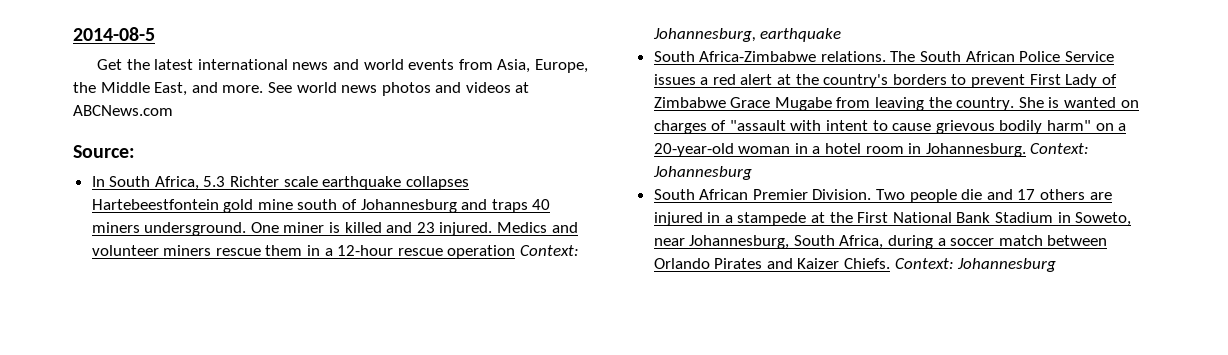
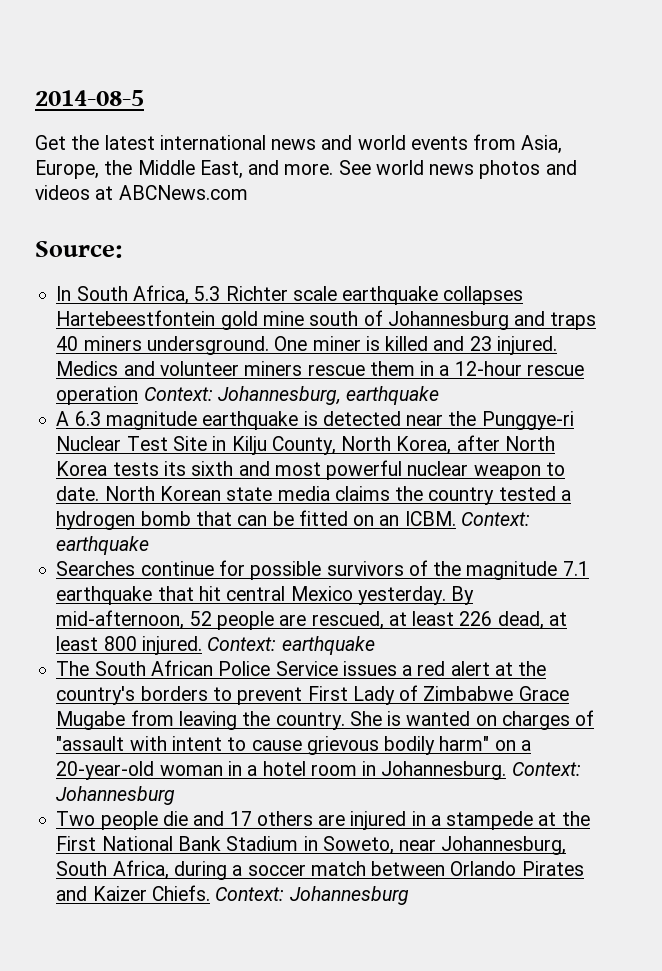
[653,51,886,62] South Africa-Zimbabwe relations. -> [56,411,574,430] [56,435,555,455] [56,460,565,480] [56,486,571,505] [56,510,530,530] [56,536,150,555] [56,560,589,580] [56,586,475,605] [56,610,567,630] [56,636,375,655] A 6.3 magnitude earthquake is detected near the Punggye-ri Nuclear Test Site in Kilju County, North Korea, after North Korea tests its sixth and most powerful nuclear weapon to date. North Korean state media claims the country tested a hydrogen bomb that can be fitted on an ICBM. Context: earthquake // Searches continue for possible survivors of the magnitude 7.1 earthquake that hit central Mexico yesterday. By mid-afternoon, 52 people are rescued, at least 226 dead, at least 800 injured. Context: earthquake //
[653,189,872,200] South African Premier Division. -> (176, 795) none

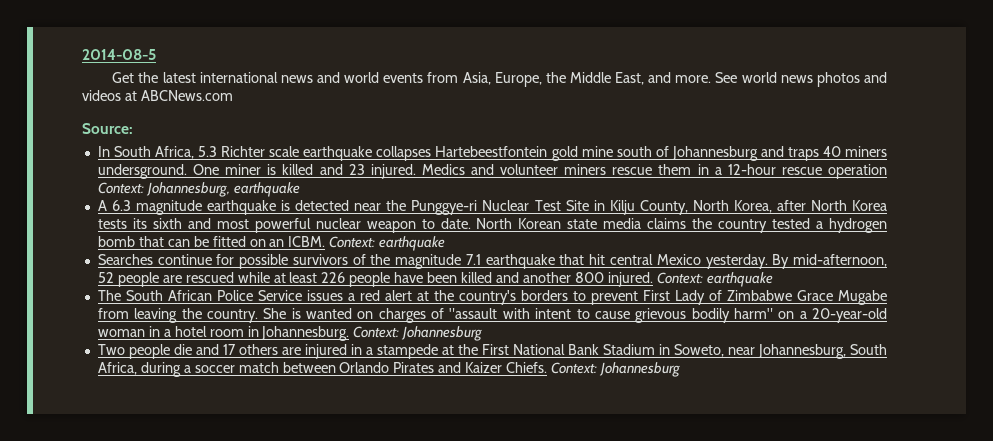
[311,611,384,630] rescued, -> [185,272,270,283] rescued while
[497,611,567,630] [56,636,99,651] dead, at least -> [349,272,571,287] people have been killed and another

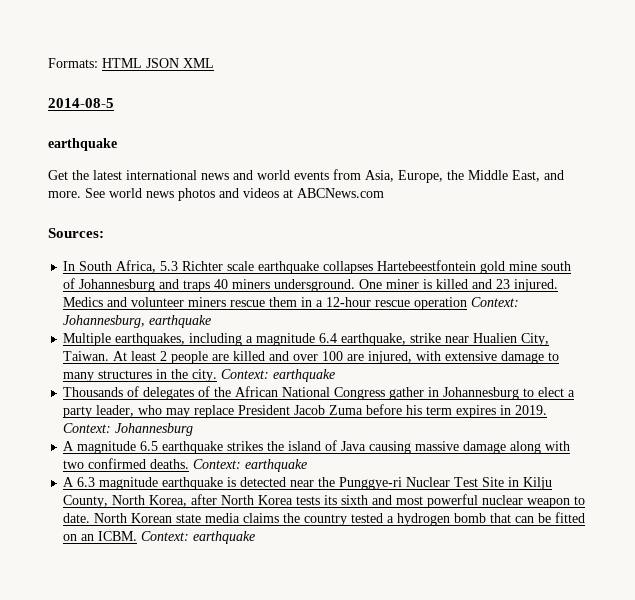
(82, 54) none -> [48,58,214,68] Formats: HTML JSON XML //
(156, 54) none -> [48,138,117,151] // earthquake
[82,123,133,134] Source: -> [48,228,104,238] Sources:
(300, 189) none -> [63,333,550,346] [63,351,560,364] [63,369,336,382] [63,386,576,400] [63,404,548,418] [63,423,194,436] [63,440,571,454] [63,458,308,472] // Multiple earthquakes, including a magnitude 6.4 earthquake, strike near Hualien City, Taiwan. At least 2 people are killed and over 100 are injured, with extensive damage to many structures in the city. Context: earthquake // Thousands of delegates of the African National Congress gather in Johannesburg to elect a party leader, who may replace President Jacob Zuma before his term expires in 2019. Context: Johannesburg // A magnitude 6.5 earthquake strikes the island of Java causing massive damage along with two confirmed deaths. Context: earthquake
[97,254,887,269] [97,272,773,287] [97,290,888,305] [97,308,887,323] [97,326,483,341] [97,344,887,359] [97,362,680,377] // Searches continue for possible survivors of the magnitude 7.1 earthquake that hit central Mexico yesterday. By mid-afternoon, 52 people are rescued while at least 226 people have been killed and another 800 injured. Context: earthquake // The South African Police Service issues a red alert at the country's borders to prevent First Lady of Zimbabwe Grace Mugabe from leaving the country. She is wanted on charges of "assault with intent to cause grievous bodily harm" on a 20-year-old woman in a hotel room in Johannesburg. Context: Johannesburg // Two people die and 17 others are injured in a stampede at the First National Bank Stadium in Soweto, near Johannesburg, South Africa, during a soccer match between Orlando Pirates and Kaizer Chiefs. Context: Johannesburg -> (256, 537) none

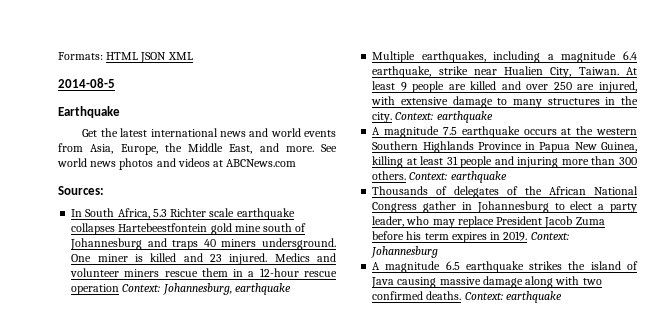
[48,138,117,151] earthquake -> [58,106,120,118] Earthquake
[160,351,168,361] 2 -> [400,82,407,91] 9
[322,351,344,361] 100 -> [553,82,572,90] 250
(336, 375) none -> [372,126,637,138] [372,141,637,153] [372,156,637,168] [372,171,507,183] // A magnitude 7.5 earthquake occurs at the western Southern Highlands Province in Papua New Guinea, killing at least 31 people and injuring more than 300 others. Context: earthquake
[63,477,553,490] [63,494,586,508] [63,512,586,526] [63,531,256,544] // A 6.3 magnitude earthquake is detected near the Punggye-ri Nuclear Test Site in Kilju County, North Korea, after North Korea tests its sixth and most powerful nuclear weapon to date. North Korean state media claims the country tested a hydrogen bomb that can be fitted on an ICBM. Context: earthquake -> (562, 297) none

